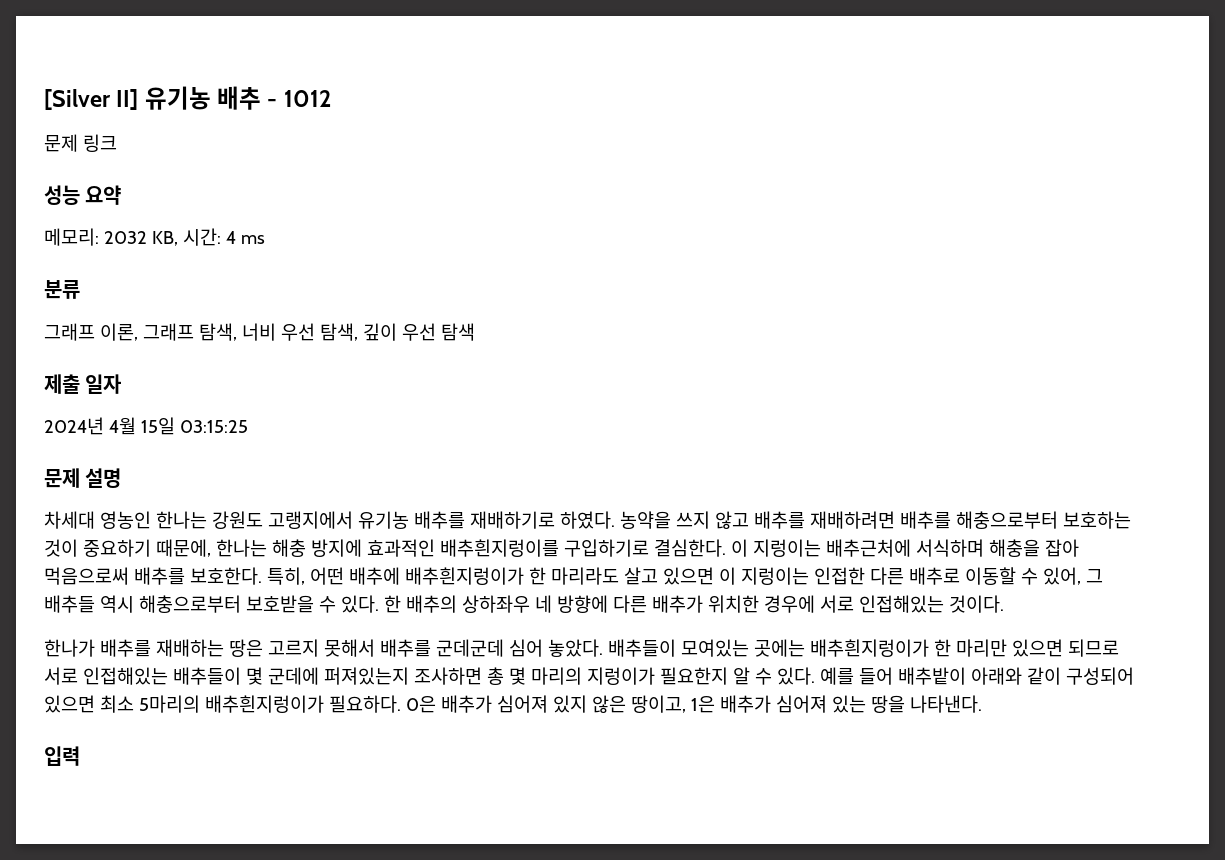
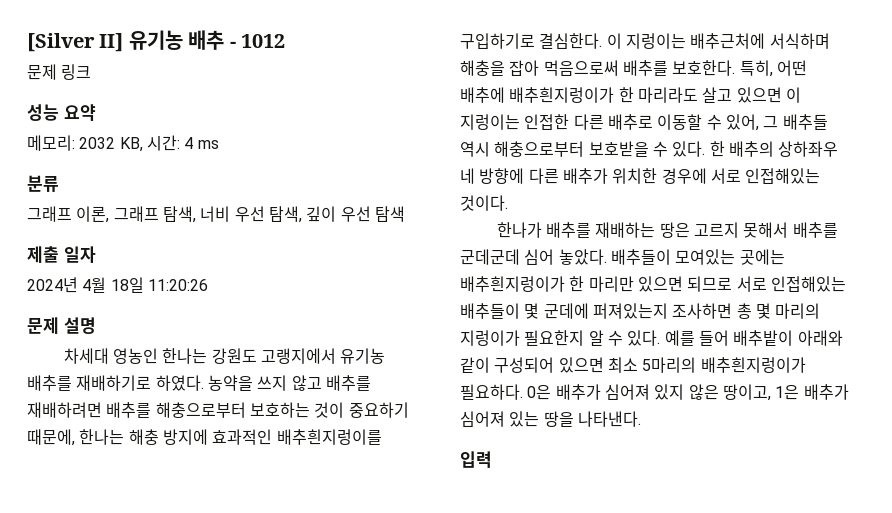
[140,417,248,435] 15일 03:15:25 -> [110,277,208,293] 18일 11:20:26

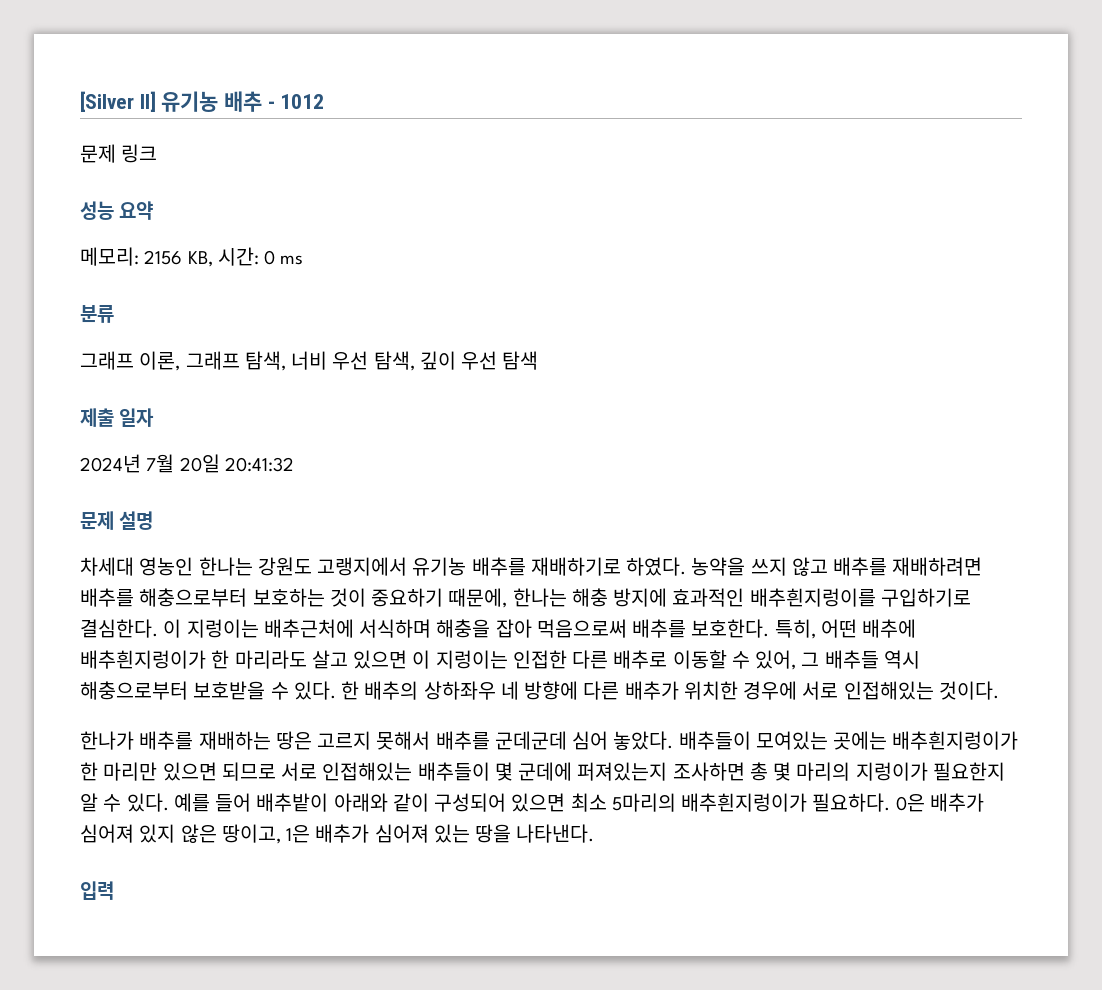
[79,137,116,149] 2032 -> [144,250,183,265] 2156
[184,137,194,149] 4 -> [264,250,276,265] 0
[82,277,208,293] 4월 18일 11:20:26 -> [146,454,294,473] 7월 20일 20:41:32

